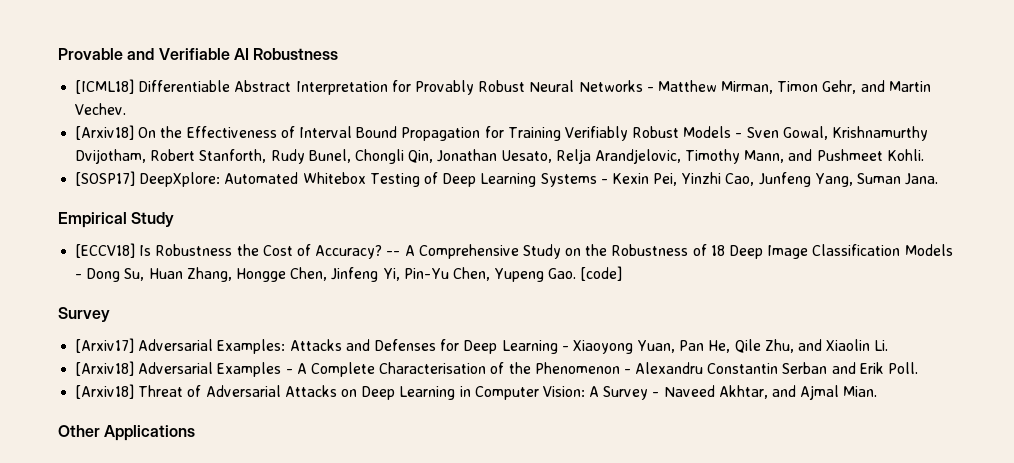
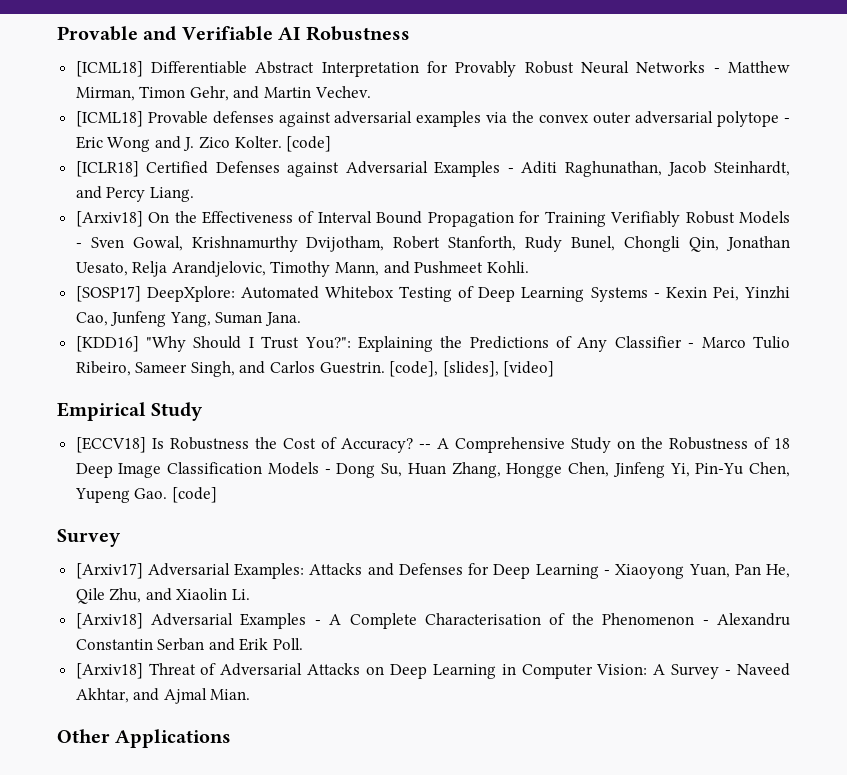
(127, 109) none -> [75,111,790,127] [75,136,332,152] [75,161,790,177] [75,186,194,202] // [ICML18] Provable defenses against adversarial examples via the convex outer adversarial polytope - Eric Wong and J. Zico Kolter. [code] // [ICLR18] Certified Defenses against Adversarial Examples - Aditi Raghunathan, Jacob Steinhardt, and Percy Liang.
(939, 179) none -> [75,336,790,352] [75,361,555,377] // [KDD16] "Why Should I Trust You?": Explaining the Predictions of Any Classifier - Marco Tulio Ribeiro, Sameer Singh, and Carlos Guestrin. [code], [slides], [video]

